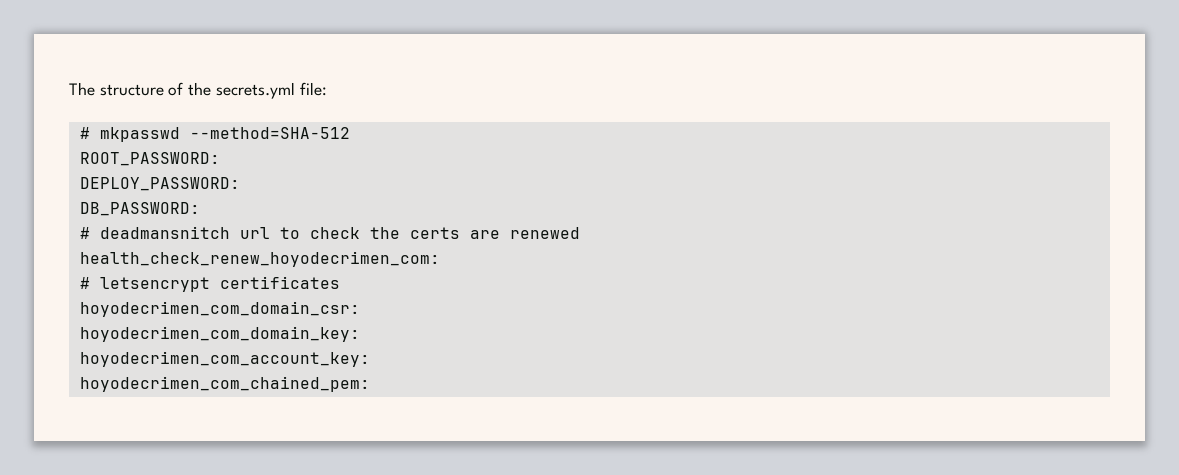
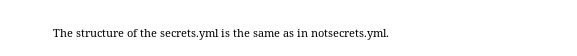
[299,82,327,96] [79,127,350,142] [79,152,220,166] [79,177,240,191] [79,202,200,216] [79,226,580,239] [79,251,440,267] [79,276,340,292] [79,301,360,317] [79,326,360,342] [79,351,370,367] [79,376,370,392] file: // # mkpasswd --method=SHA-512 // ROOT_PASSWORD: // DEPLOY_PASSWORD: // DB_PASSWORD: // # deadmansnitch url to check the certs are renewed // health_check_renew_hoyodecrimen_com: // # letsencrypt certificates // hoyodecrimen_com_domain_csr: // hoyodecrimen_com_domain_key: // hoyodecrimen_com_account_key: // hoyodecrimen_com_chained_pem: -> [221,29,389,40] is the same as in notsecrets.yml.

